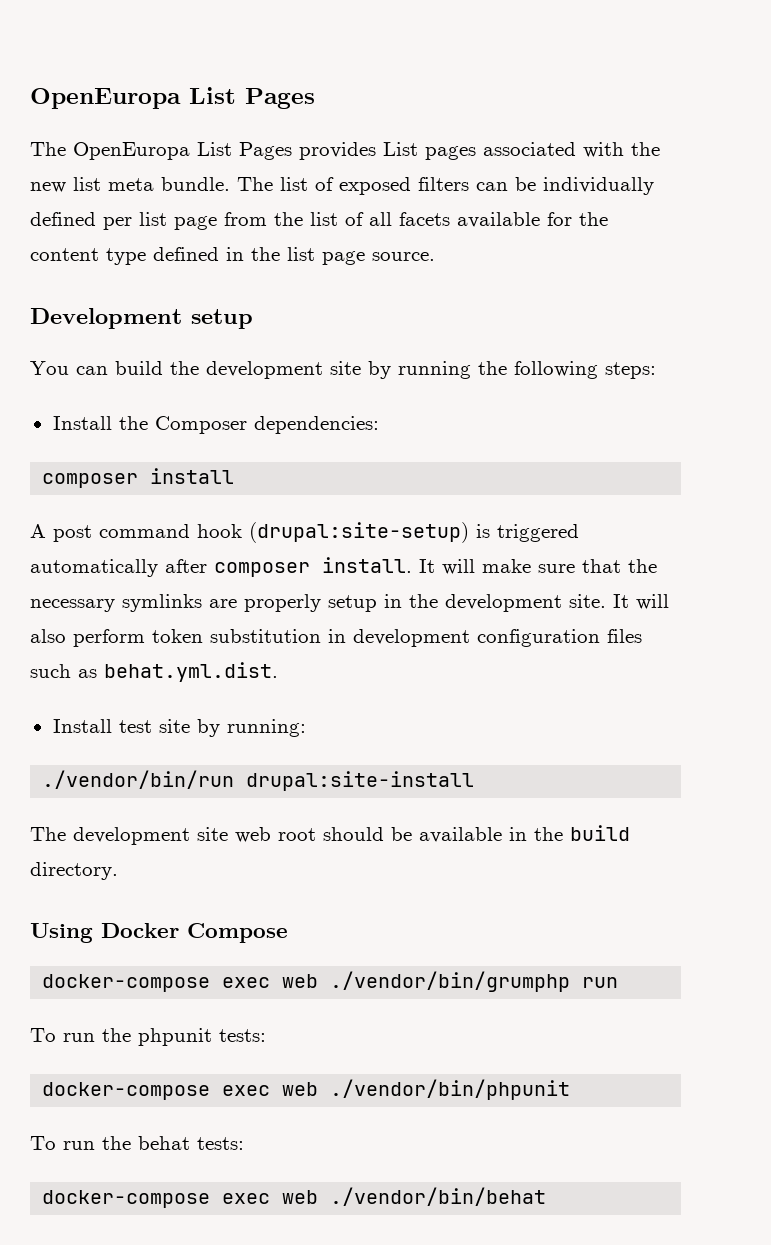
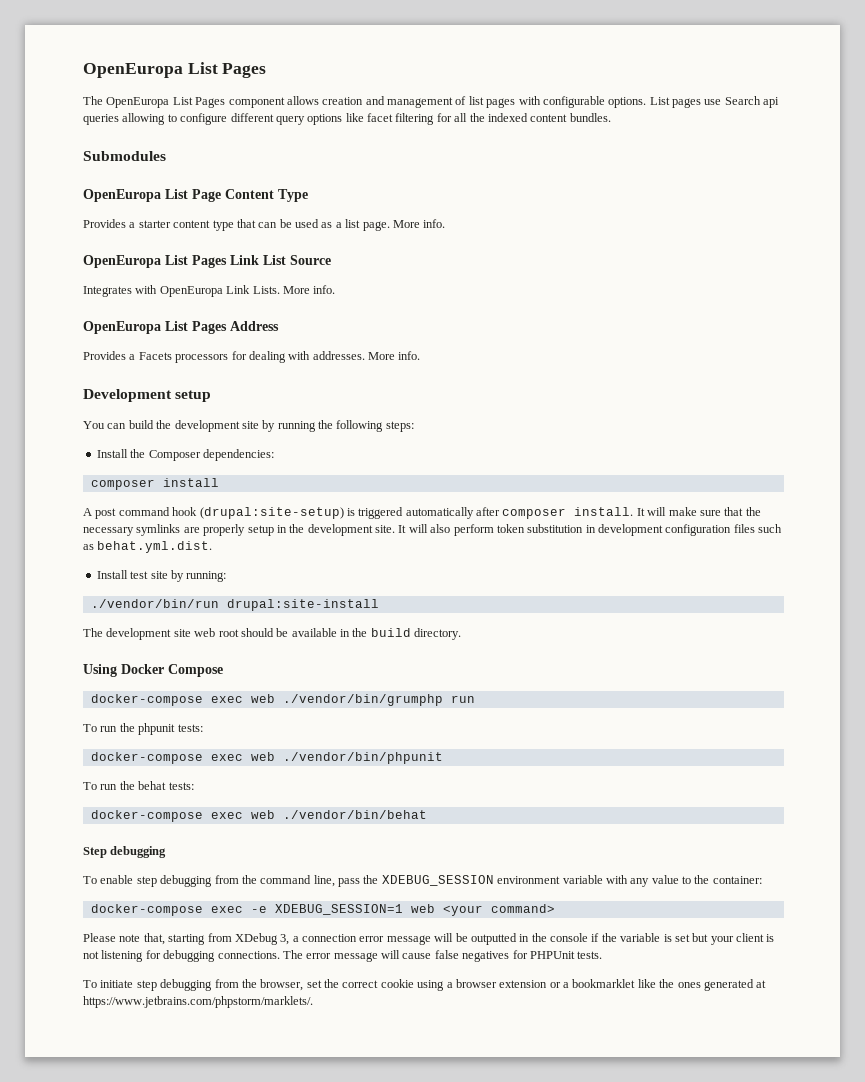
[299,142,660,160] [30,177,654,195] [30,212,608,230] [30,247,435,265] provides List pages associated with the new list meta bundle. The list of exposed filters can be individually defined per list page from the list of all facets available for the content type defined in the list page source. -> [228,96,780,108] [83,113,611,125] [83,151,166,161] [83,189,308,202] [83,219,446,231] [83,255,331,268] [83,285,336,297] [83,321,279,334] [83,351,421,363] component allows creation and management of list pages with configurable options. List pages use Search api queries allowing to configure different query options like facet filtering for all the indexed content bundles. // Submodules // OpenEuropa List Page Content Type // Provides a starter content type that can be used as a list page. More info. // OpenEuropa List Pages Link List Source // Integrates with OpenEuropa Link Lists. More info. // OpenEuropa List Pages Address // Provides a Facets processors for dealing with addresses. More info.
(547, 1196) none -> [83,846,167,858] [83,875,762,887] [90,904,555,916] [83,933,775,945] [83,950,603,962] [83,979,767,991] [83,996,313,1008] // Step debugging // To enable step debugging from the command line, pass the XDEBUG_SESSION environment variable with any value to the container: // docker-compose exec -e XDEBUG_SESSION=1 web <your command> // Please note that, starting from XDebug 3, a connection error message will be outputted in the console if the variable is set but your client is not listening for debugging connections. The error message will cause false negatives for PHPUnit tests. // To initiate step debugging from the browser, set the correct cookie using a browser extension or a bookmarklet like the ones generated at https://www.jetbrains.com/phpstorm/marklets/.

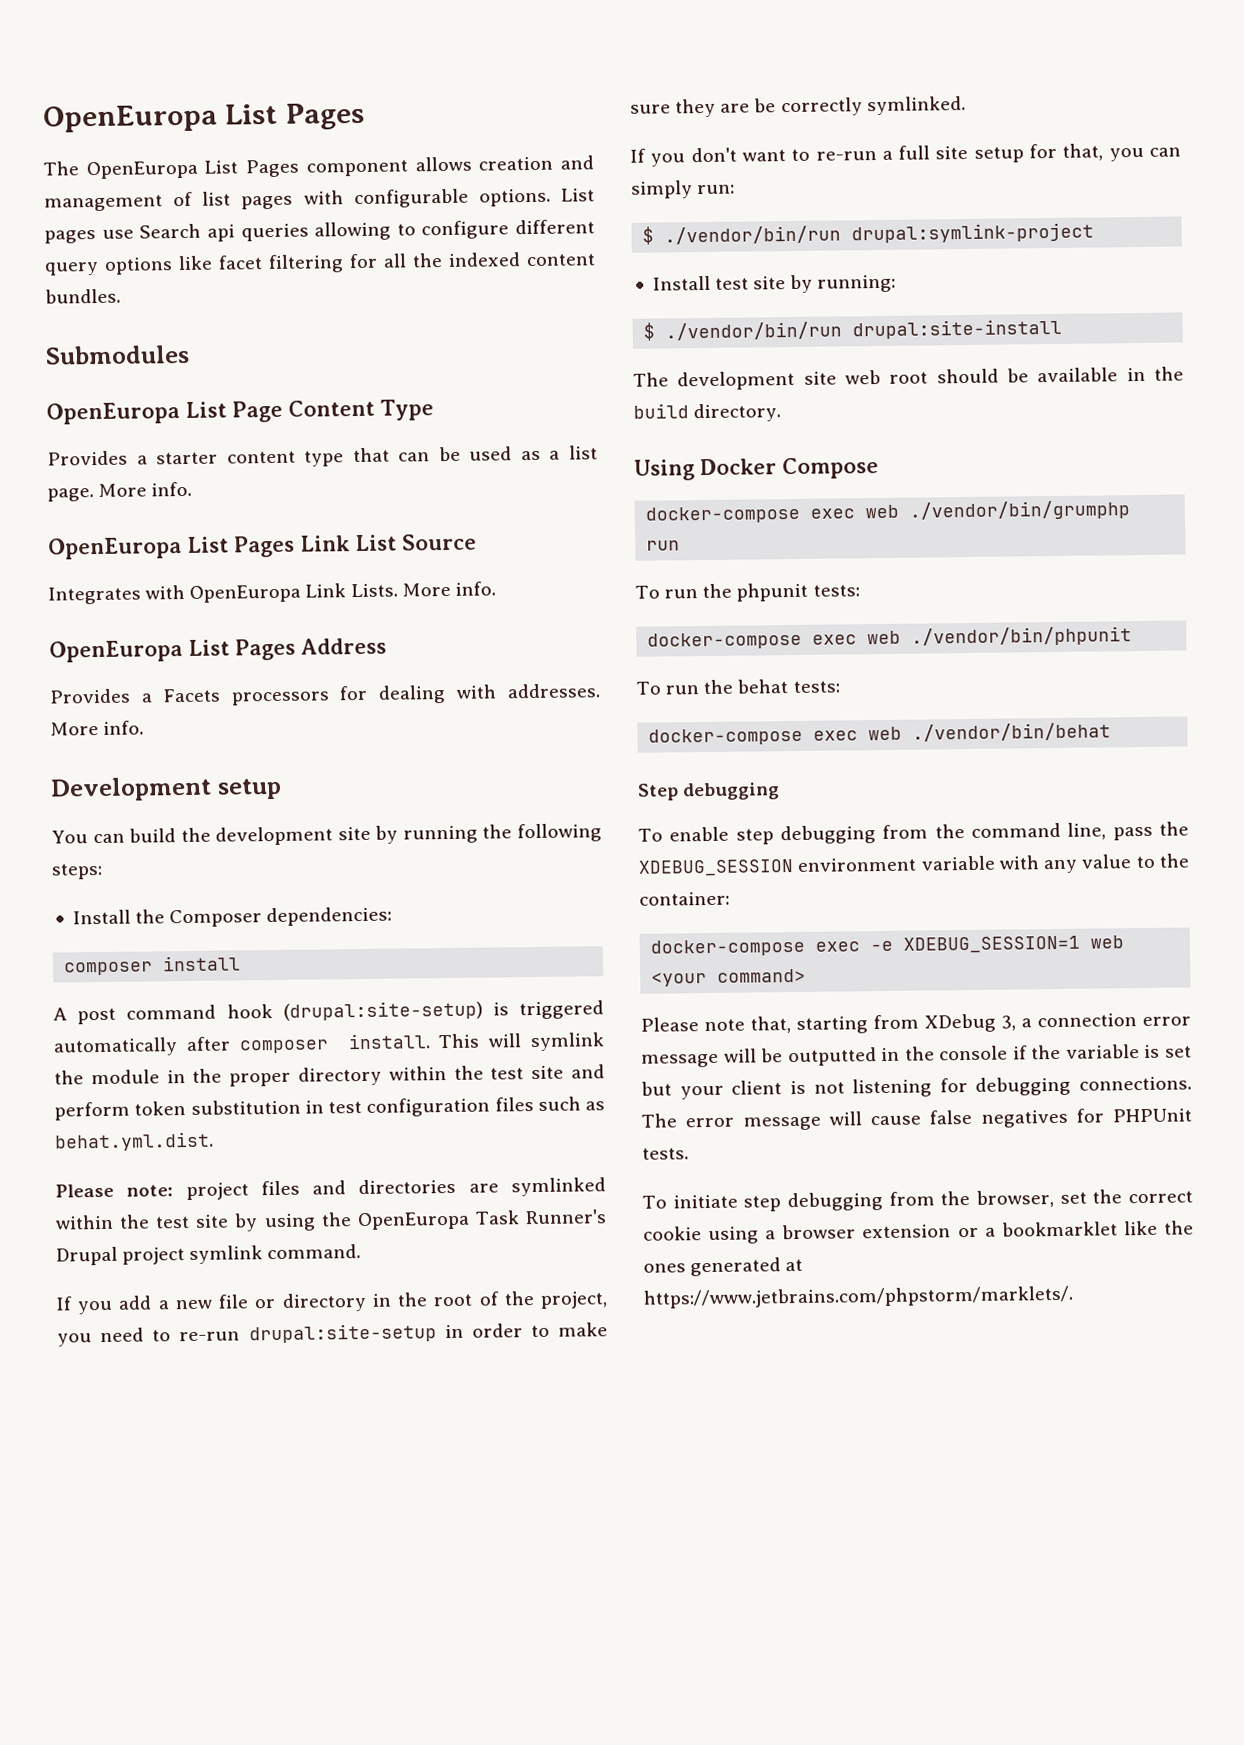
[636,507,761,516] [83,524,451,536] It will make sure that the necessary symlinks are properly setup in the development site. It will also -> [438,1032,605,1052] [54,1064,606,1087] This will symlink the module in the proper directory within the test site and
[598,524,663,536] development -> [328,1101,362,1114] test
(213, 547) none -> [55,1177,606,1201] [55,1209,607,1232] [56,1244,362,1266] [56,1291,608,1315] [57,1322,608,1347] [630,95,966,118] [630,143,1181,167] [631,180,736,199] [642,222,1095,245] // Please note: project files and directories are symlinked within the test site by using the OpenEuropa Task Runner's Drupal project symlink command. // If you add a new file or directory in the root of the project, you need to re-run drupal:site-setup in order to make sure they are be correctly symlinked. // If you don't want to re-run a full site setup for that, you can simply run: // $ ./vendor/bin/run drupal:symlink-project
(227, 576) none -> [643,322,656,341] $

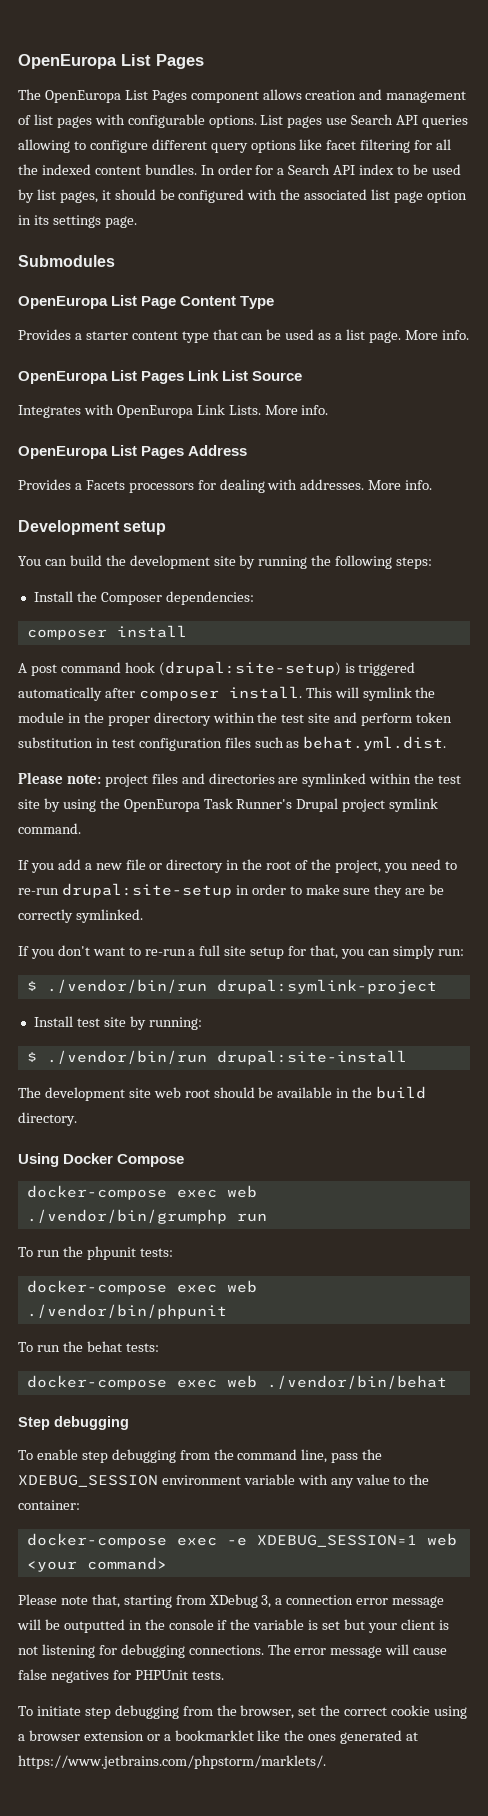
[206,224,235,242] api -> [396,115,419,125] API
(121, 296) none -> [200,164,461,175] [18,189,467,203] [18,215,137,228] In order for a Search API index to be used by list pages, it should be configured with the associated list page option in its settings page.

